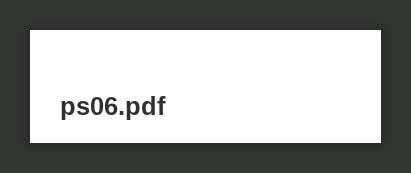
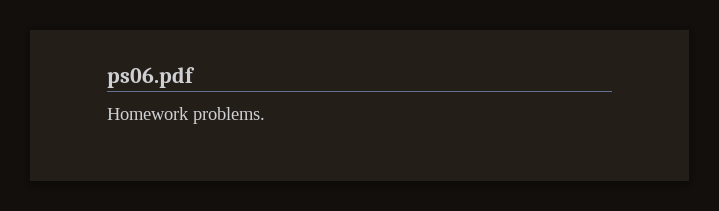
(166, 108) none -> [107,107,265,124] // Homework problems.

